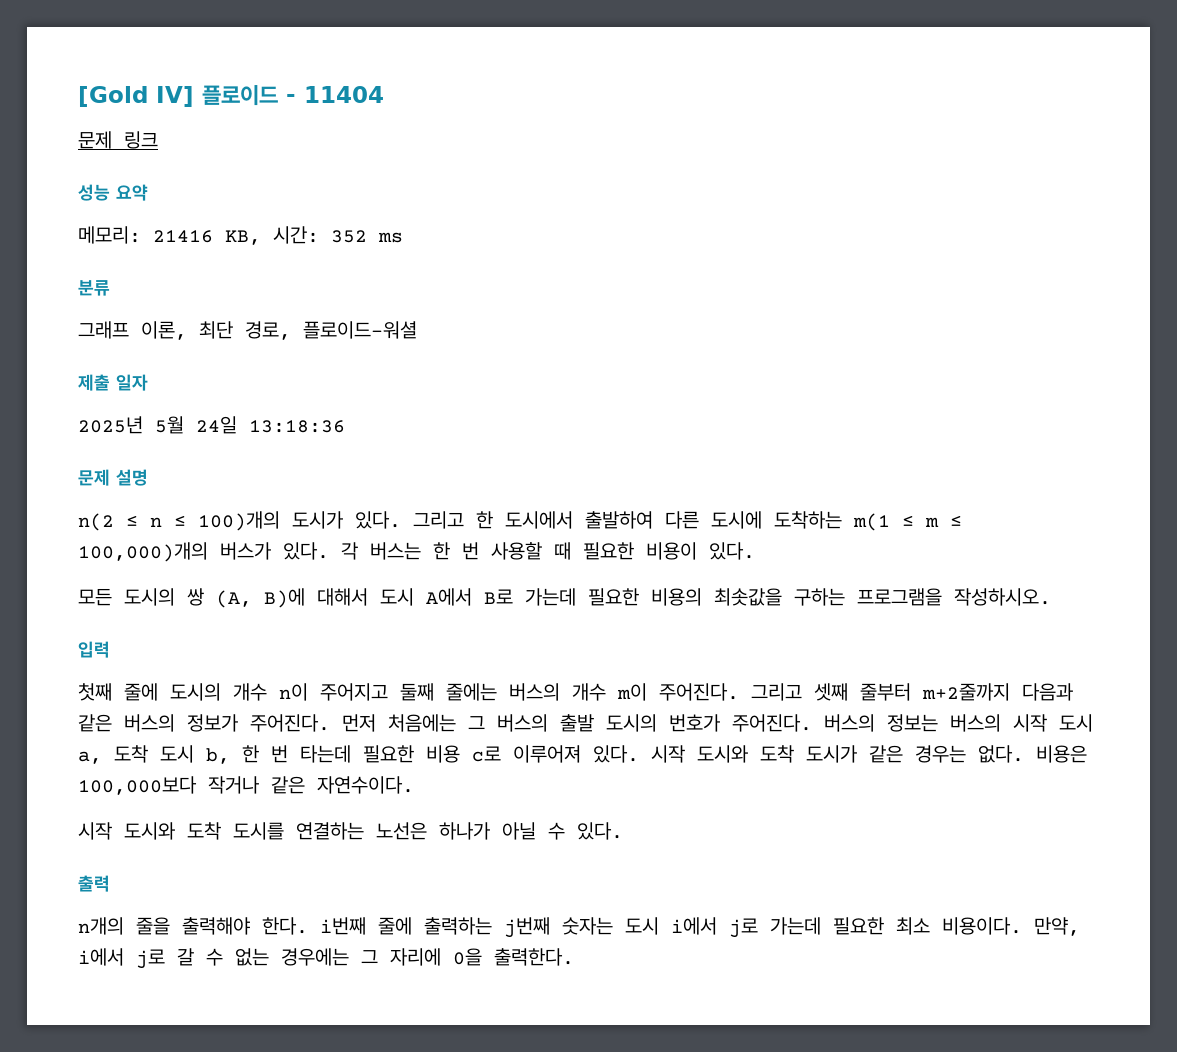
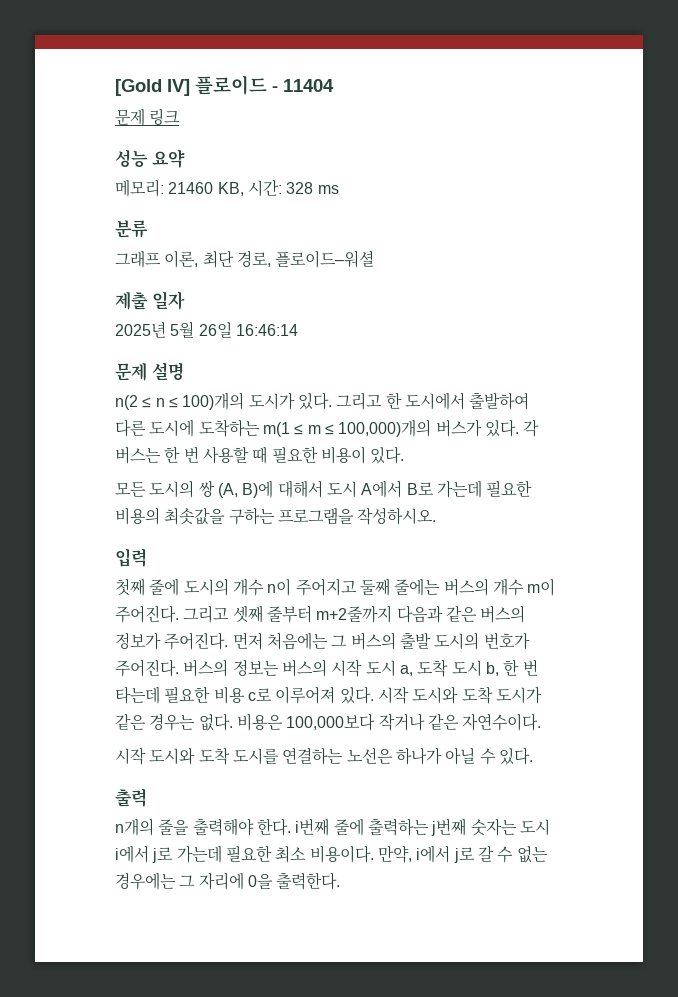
[153,230,213,243] 21416 -> [168,182,214,194] 21460
[331,230,367,243] 352 -> [286,182,314,194] 328
[196,416,345,434] 24일 13:18:36 -> [198,322,298,338] 26일 16:46:14

